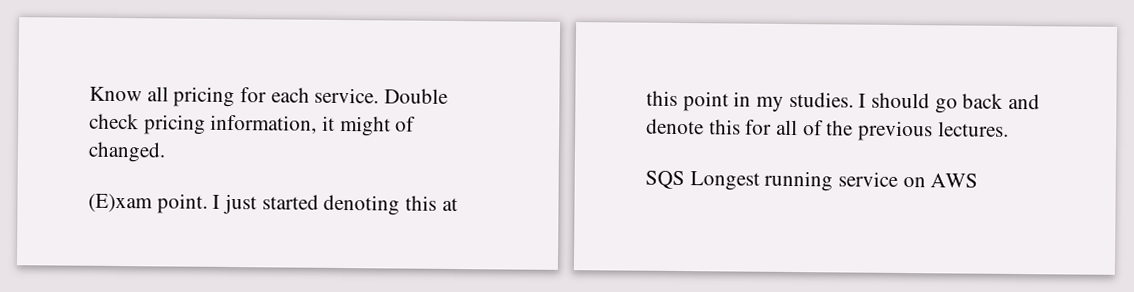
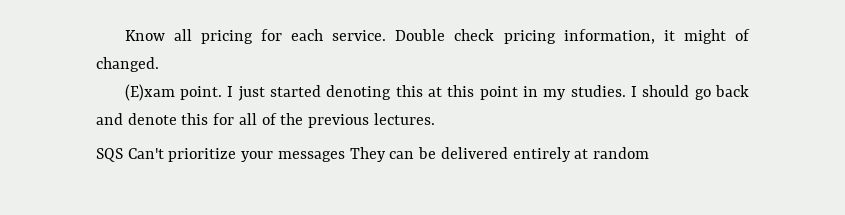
[689,170,979,192] Longest running service on AWS -> [127,147,649,162] Can't prioritize your messages They can be delivered entirely at random

